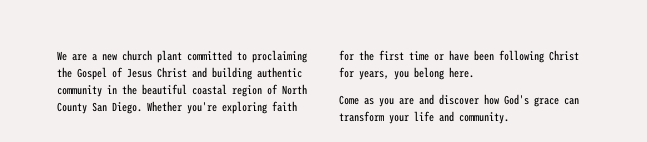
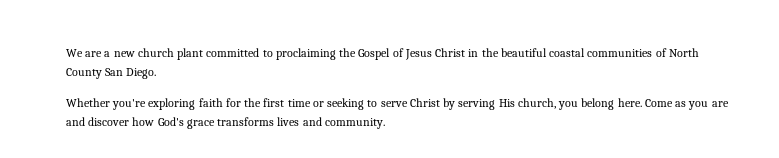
[192,67,302,80] [57,85,102,97] and building authentic community -> (466, 52) none
[232,85,262,97] region -> [587,49,653,57] communities
(142, 108) none -> (157, 73) //
[449,50,579,63] [339,67,389,80] have been following Christ for years, -> [327,98,556,110] seeking to serve Christ by serving His church,
(474, 72) // -> (642, 102) none
[564,98,579,105] [339,111,434,124] can transform your life -> [217,117,300,126] transforms lives

